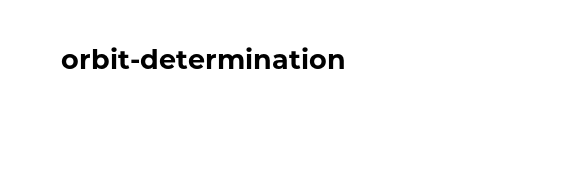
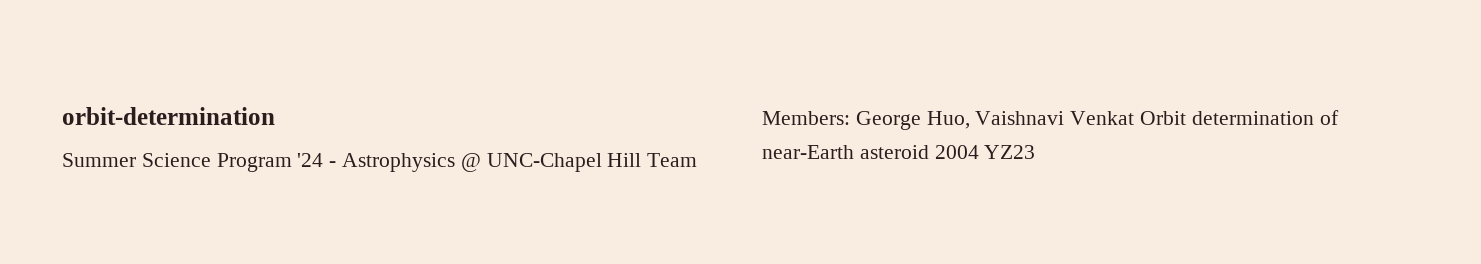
(346, 58) none -> [62,153,698,172] [762,110,1339,130] [762,145,1036,159] // Summer Science Program '24 - Astrophysics @ UNC-Chapel Hill Team Members: George Huo, Vaishnavi Venkat Orbit determination of near-Earth asteroid 2004 YZ23

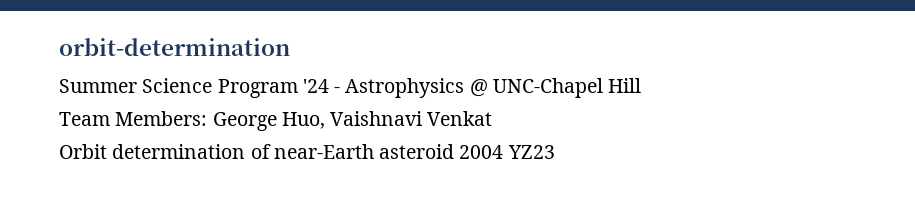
(642, 160) none -> (642, 85) //
(1135, 118) none -> (493, 118) //

